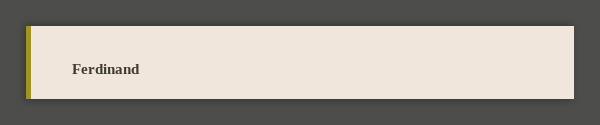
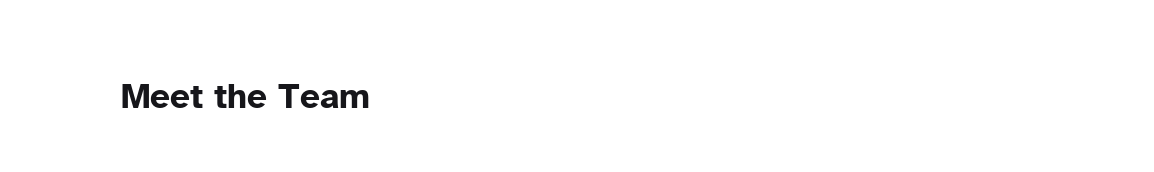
[72,64,140,74] Ferdinand -> [121,84,370,108] Meet the Team

